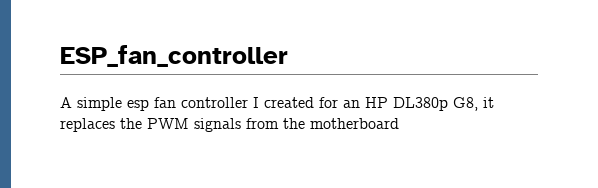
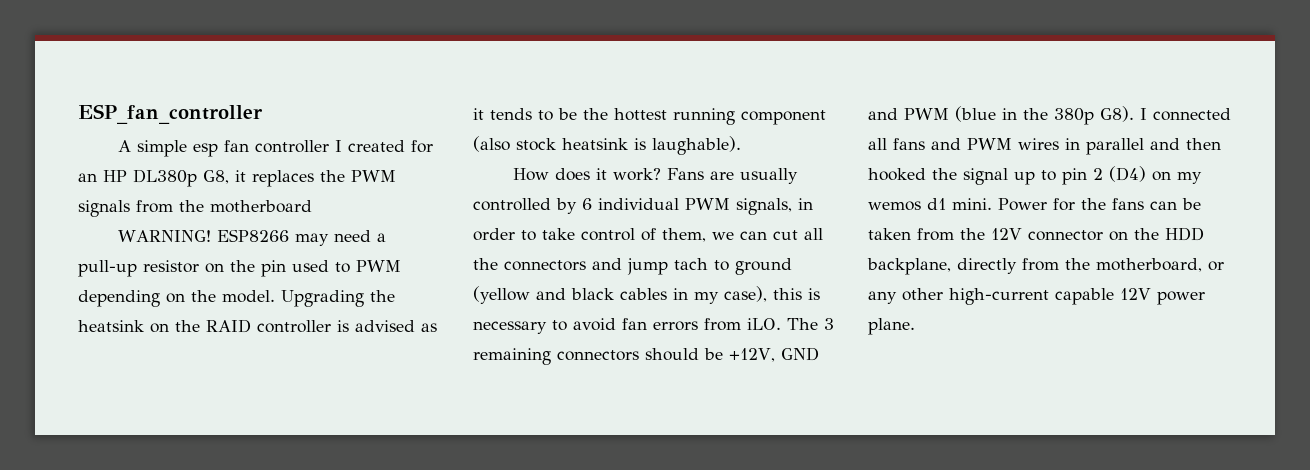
(399, 123) none -> [118,229,387,246] [78,260,401,277] [78,290,395,307] [78,319,437,333] [473,108,826,125] [473,136,741,155] [513,168,799,184] [473,198,813,215] [473,228,823,242] [473,258,792,275] [473,286,820,304] [473,318,834,334] [473,347,819,365] [868,106,1231,125] [868,138,1221,155] [868,166,1202,185] [868,198,1201,211] [868,227,1204,241] [867,258,1224,275] [868,288,1205,305] [868,318,915,335] // WARNING! ESP8266 may need a pull-up resistor on the pin used to PWM depending on the model. Upgrading the heatsink on the RAID controller is advised as it tends to be the hottest running component (also stock heatsink is laughable). // How does it work? Fans are usually controlled by 6 individual PWM signals, in order to take control of them, we can cut all the connectors and jump tach to ground (yellow and black cables in my case), this is necessary to avoid fan errors from iLO. The 3 remaining connectors should be +12V, GND and PWM (blue in the 380p G8). I connected all fans and PWM wires in parallel and then hooked the signal up to pin 2 (D4) on my wemos d1 mini. Power for the fans can be taken from the 12V connector on the HDD backplane, directly from the motherboard, or any other high-current capable 12V power plane.

